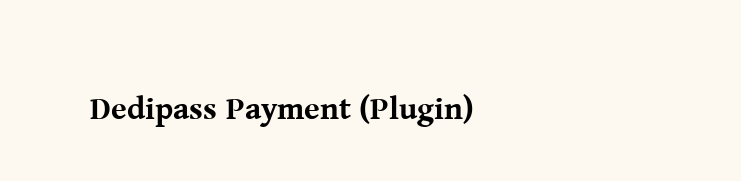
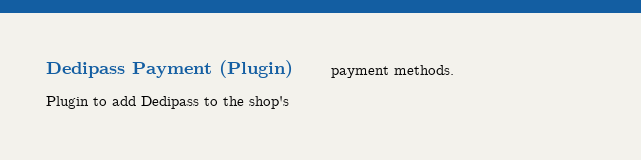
(475, 110) none -> [46,96,289,109] [331,65,454,78] // Plugin to add Dedipass to the shop's payment methods.

